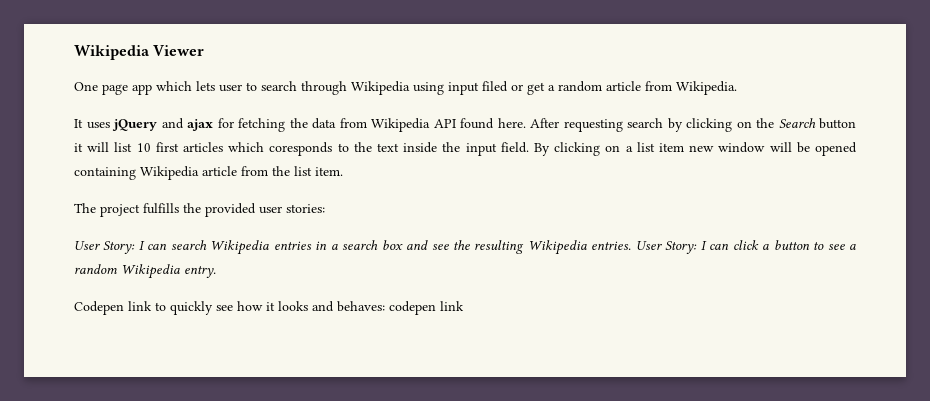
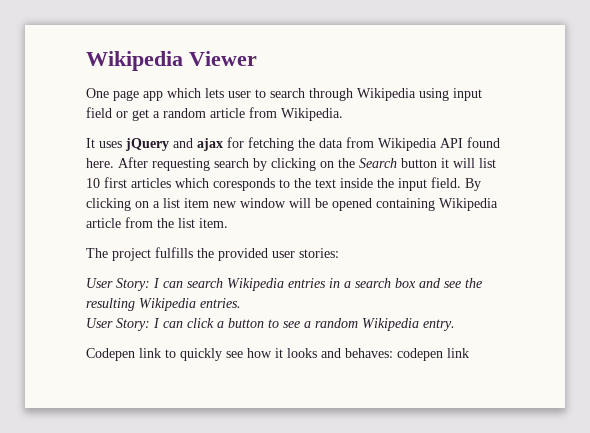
[482,81,508,92] filed -> [86,107,112,118] field
(632, 245) none -> (241, 303) //

